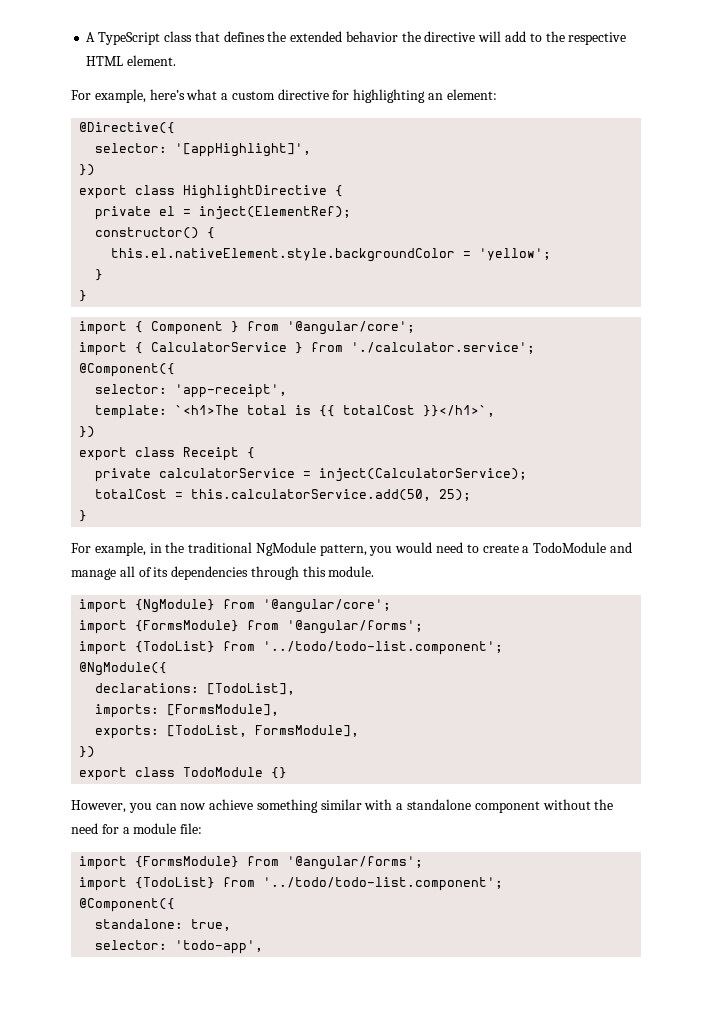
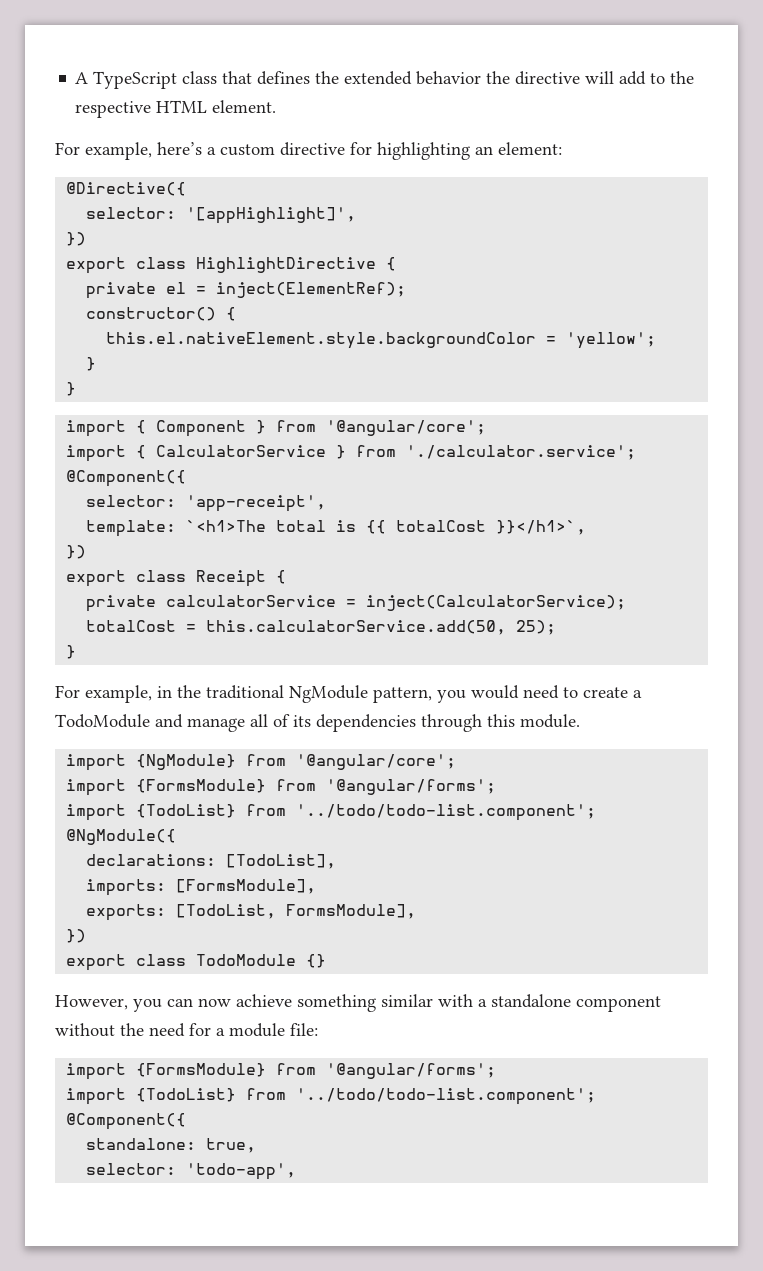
[186,89,218,100] what -> (202, 148) none

